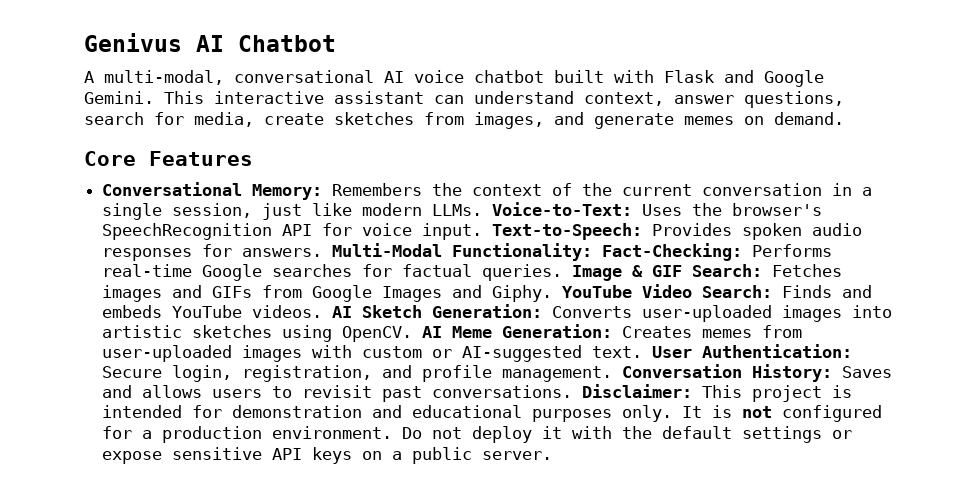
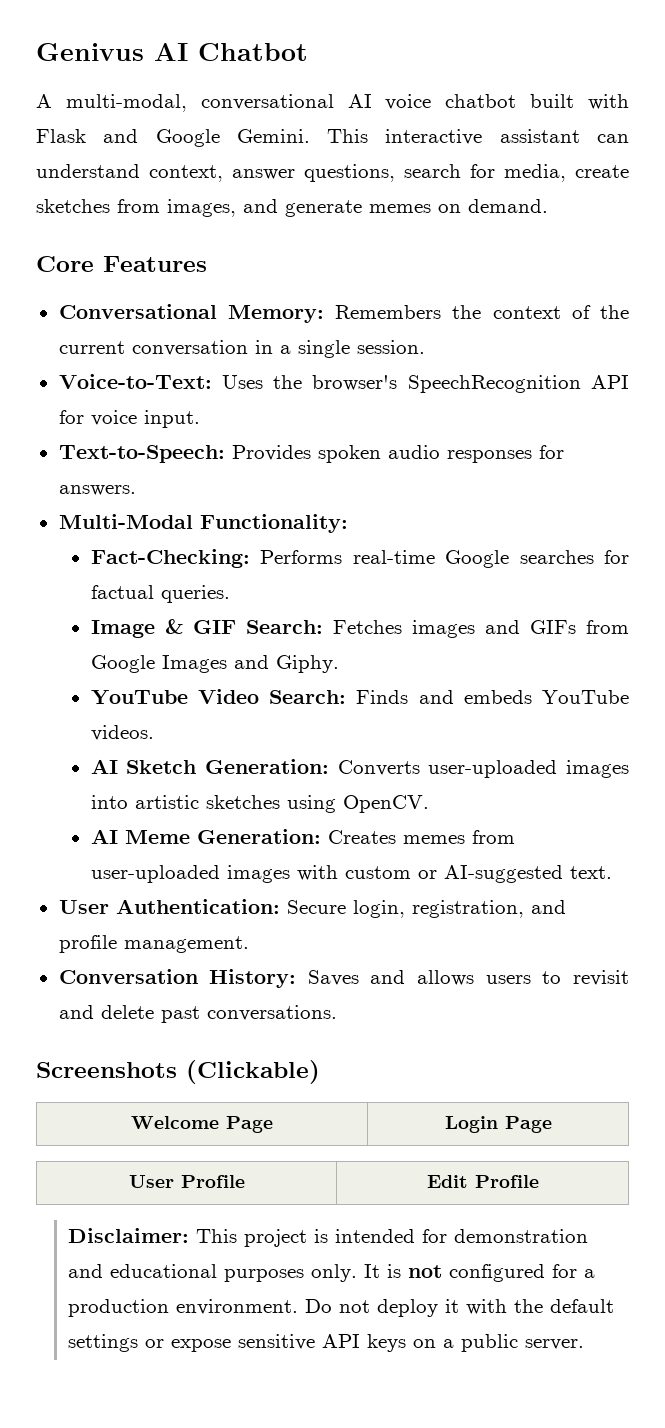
[172,203,483,220] session, just like modern LLMs. -> [356,340,425,354] session. //
(483, 231) none -> (200, 419) //
(323, 252) none -> (136, 490) //
(593, 252) none -> (348, 523) //
(563, 272) none -> (230, 594) //
(553, 293) none -> (339, 664) //
(323, 311) none -> (154, 733) //
(413, 334) none -> (429, 804) //
(643, 352) none -> (612, 872) //
(613, 374) none -> (249, 944) //
(373, 391) none -> [58,1005,154,1019] and delete
(573, 391) none -> [36,1060,320,1084] [131,1116,273,1133] [444,1116,552,1133] [128,1175,245,1188] [426,1175,539,1188] // Screenshots (Clickable) // Welcome Page | Login Page // User Profile | Edit Profile //

